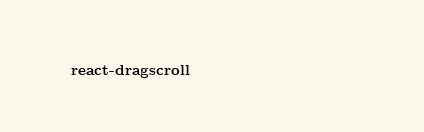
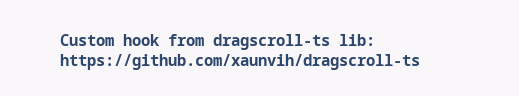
[71,65,190,78] react-dragscroll -> [60,34,375,50] [60,54,420,70] Custom hook from dragscroll-ts lib: https://github.com/xaunvih/dragscroll-ts

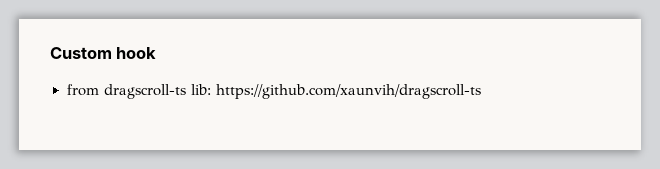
(160, 40) none -> (157, 53) //

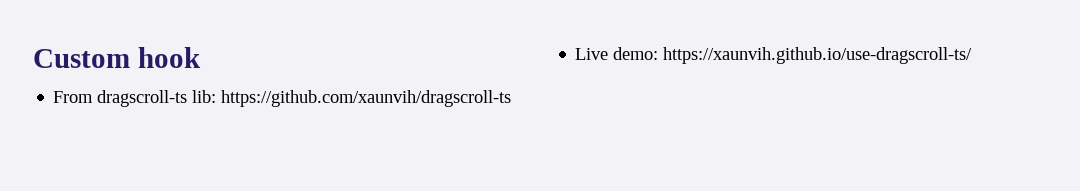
[66,84,99,96] from -> [53,91,94,103] From
(481, 91) none -> [575,47,973,64] // Live demo: https://xaunvih.github.io/use-dragscroll-ts/

